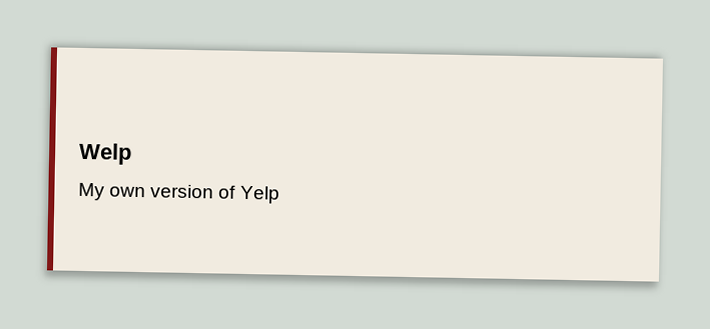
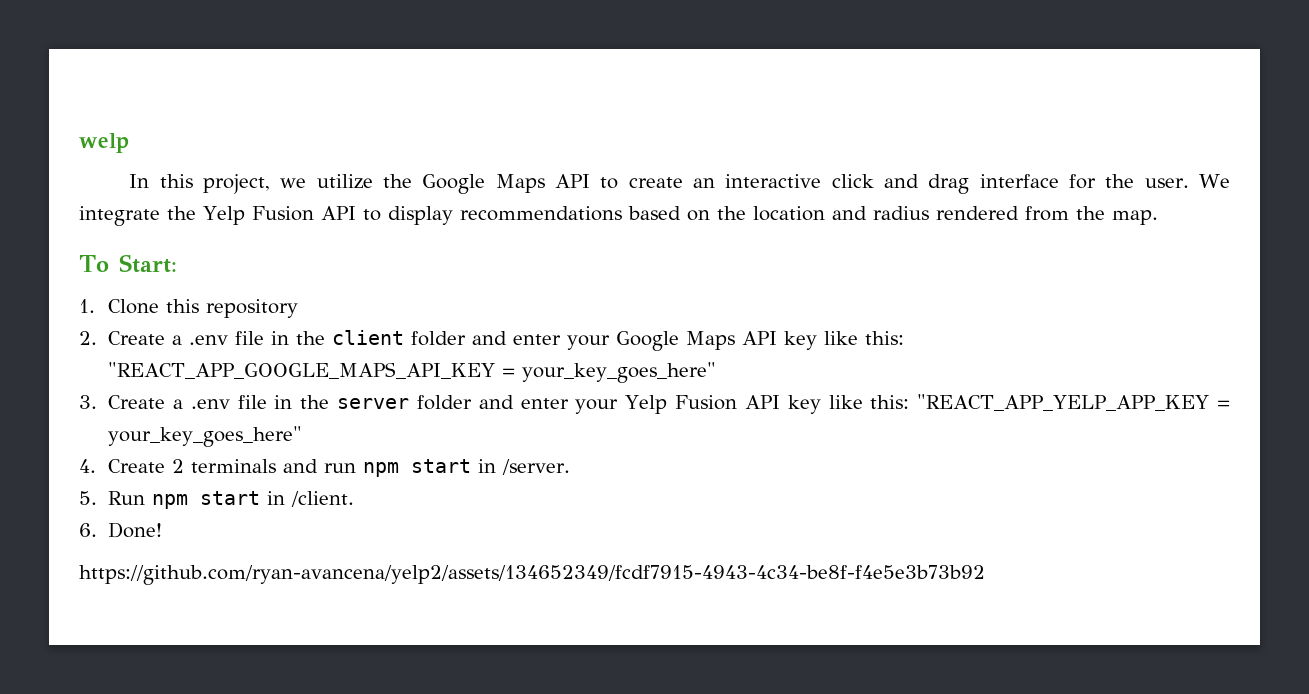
[78,142,132,165] [78,182,280,204] Welp // My own version of Yelp -> [79,133,129,153] [129,174,1231,194] [79,206,1158,226] [79,254,177,273] [79,299,299,318] [79,330,905,351] [108,362,717,383] [79,394,1231,414] [108,426,303,447] [79,459,571,477] [79,491,355,509] [79,522,163,538] [79,565,985,585] welp // In this project, we utilize the Google Maps API to create an interactive click and drag interface for the user. We integrate the Yelp Fusion API to display recommendations based on the location and radius rendered from the map. // To Start: // 1. Clone this repository // 2. Create a .env file in the client folder and enter your Google Maps API key like this: "REACT_APP_GOOGLE_MAPS_API_KEY = your_key_goes_here" // 3. Create a .env file in the server folder and enter your Yelp Fusion API key like this: "REACT_APP_YELP_APP_KEY = your_key_goes_here" // 4. Create 2 terminals and run npm start in /server. // 5. Run npm start in /client. // 6. Done! // https://github.com/ryan-avancena/yelp2/assets/134652349/fcdf7915-4943-4c34-be8f-f4e5e3b73b92

